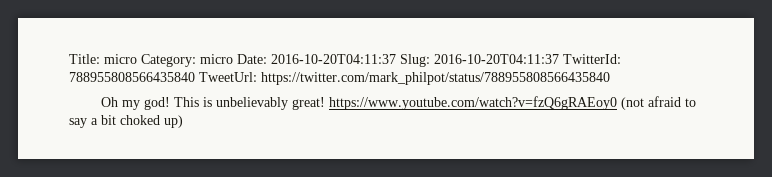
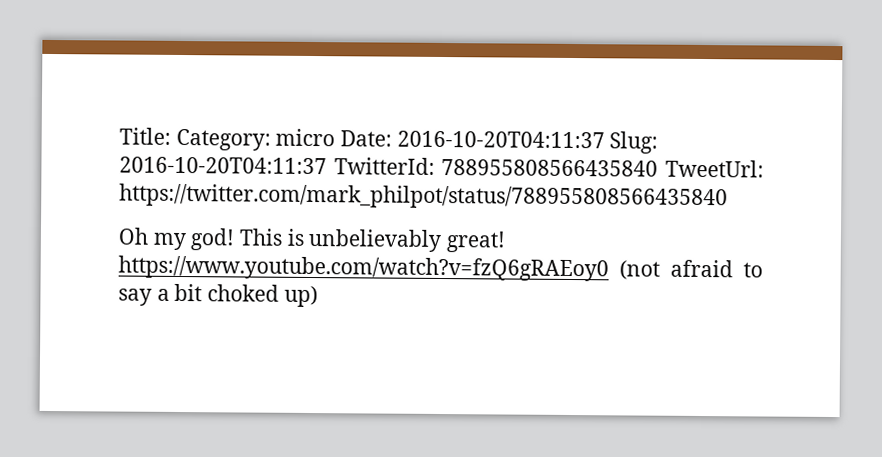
[104,54,137,64] micro -> (171, 136) none

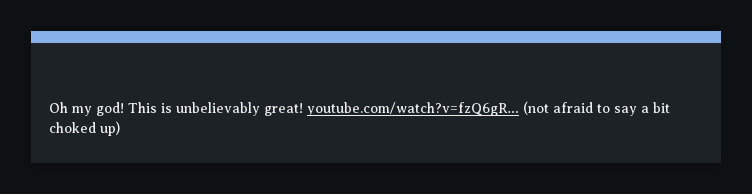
[119,127,659,154] [119,156,764,178] [119,183,728,211] Title: Category: micro Date: 2016-10-20T04:11:37 Slug: 2016-10-20T04:11:37 TwitterId: 788955808566435840 TweetUrl: https://twitter.com/mark_philpot/status/788955808566435840 // -> (49, 107) none
[118,255,609,282] https://www.youtube.com/watch?v=fzQ6gRAEoy0 -> [307,102,519,116] youtube.com/watch?v=fzQ6gR…

